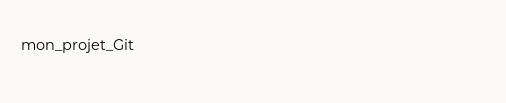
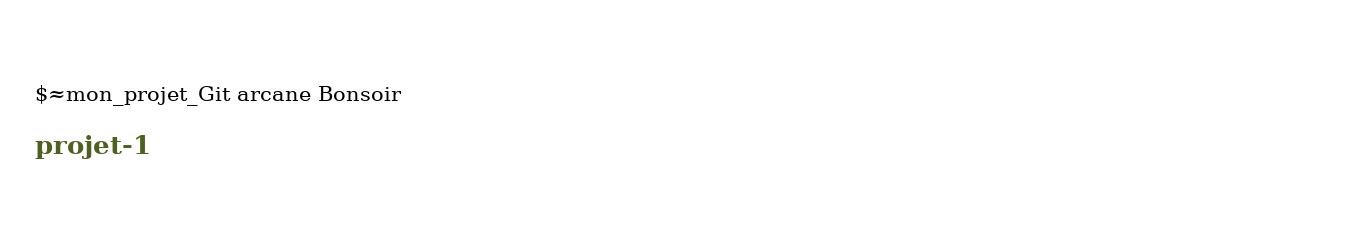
[21,39,134,53] mon_projet_Git -> [35,85,402,106] [35,135,151,159] $≈mon_projet_Git arcane Bonsoir // projet-1

